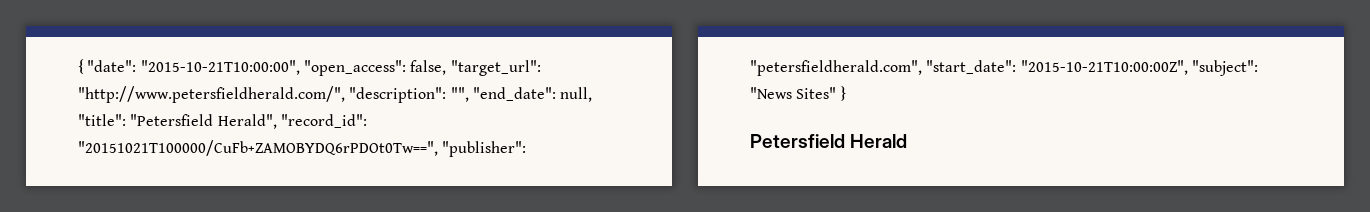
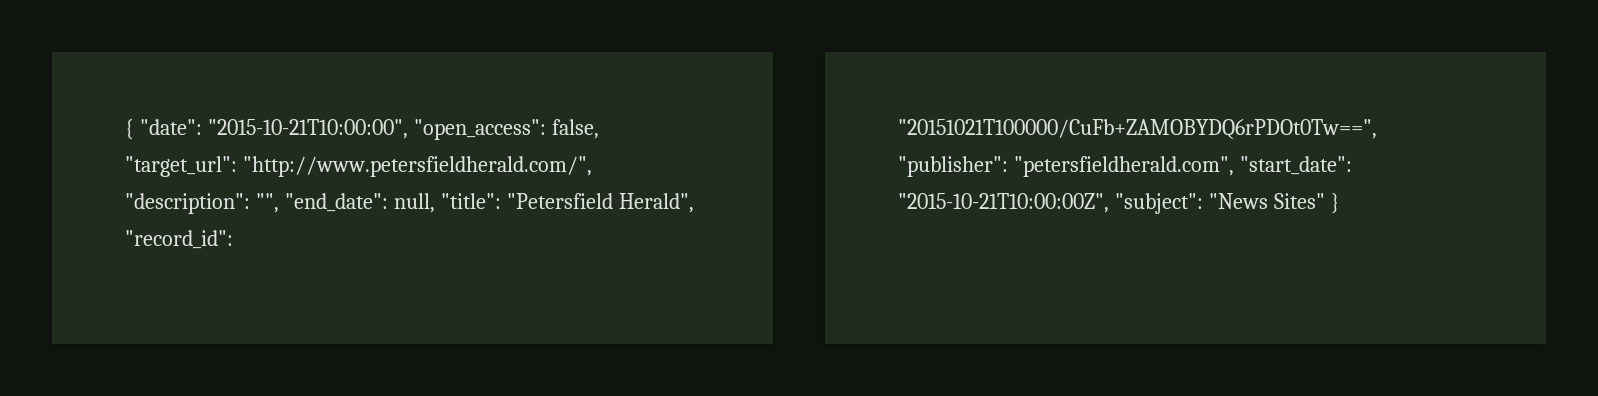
[750,134,908,148] // Petersfield Herald -> (1340, 203) none

